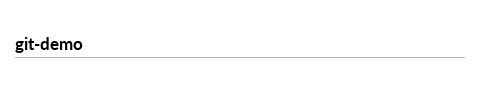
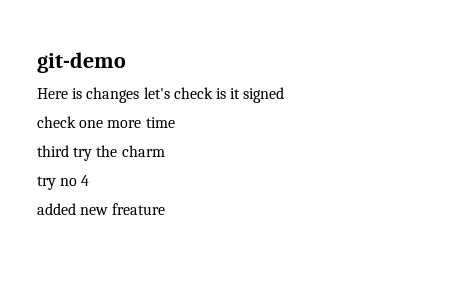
(83, 45) none -> [37,87,285,103] [37,116,175,128] [37,145,165,161] [37,175,90,190] [37,203,166,215] // Here is changes let's check is it signed // check one more time // third try the charm // try no 4 // added new freature

